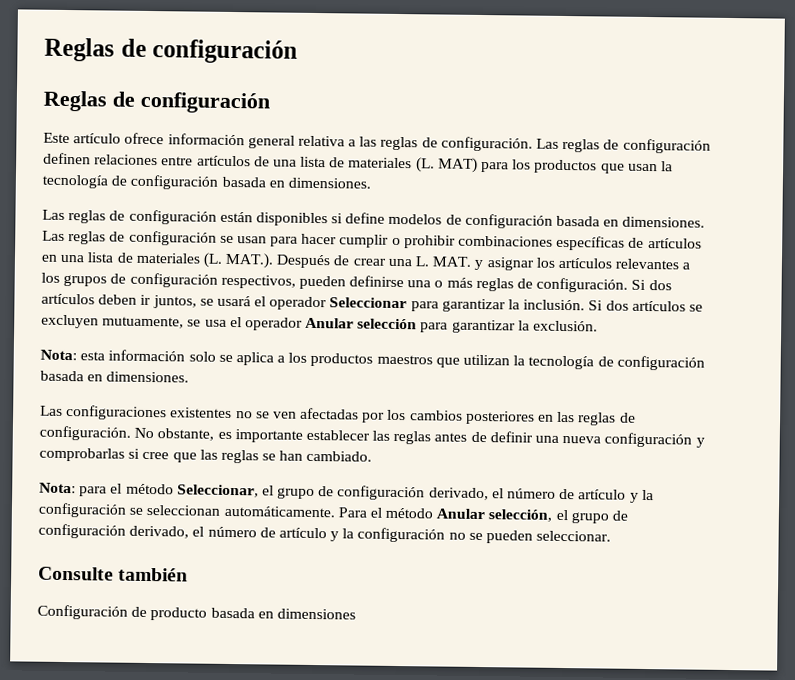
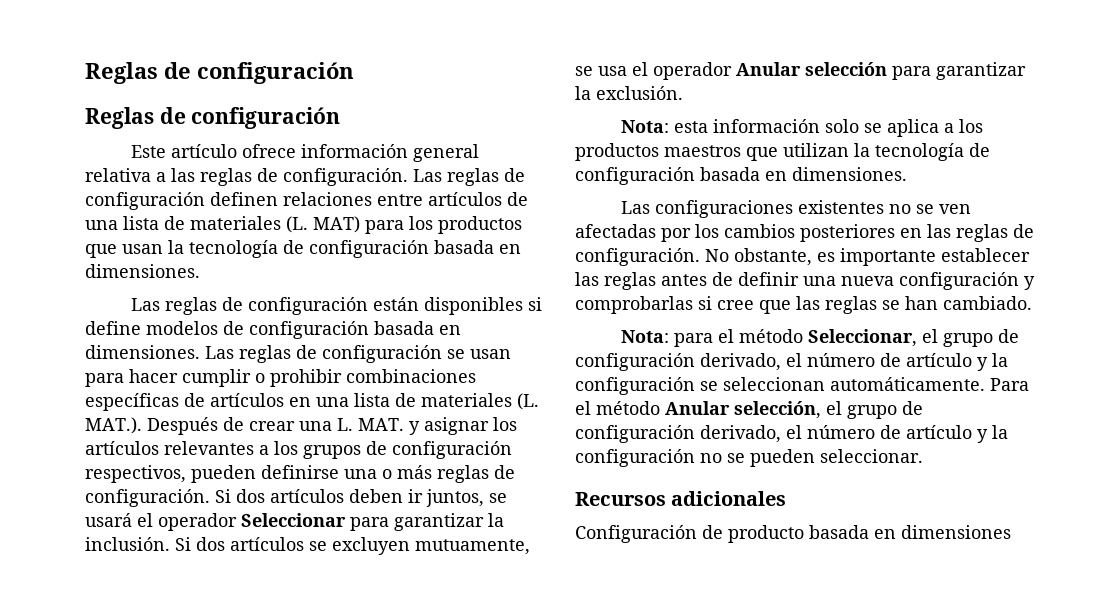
[38,566,189,582] Consulte también -> [575,491,787,506] Recursos adicionales

